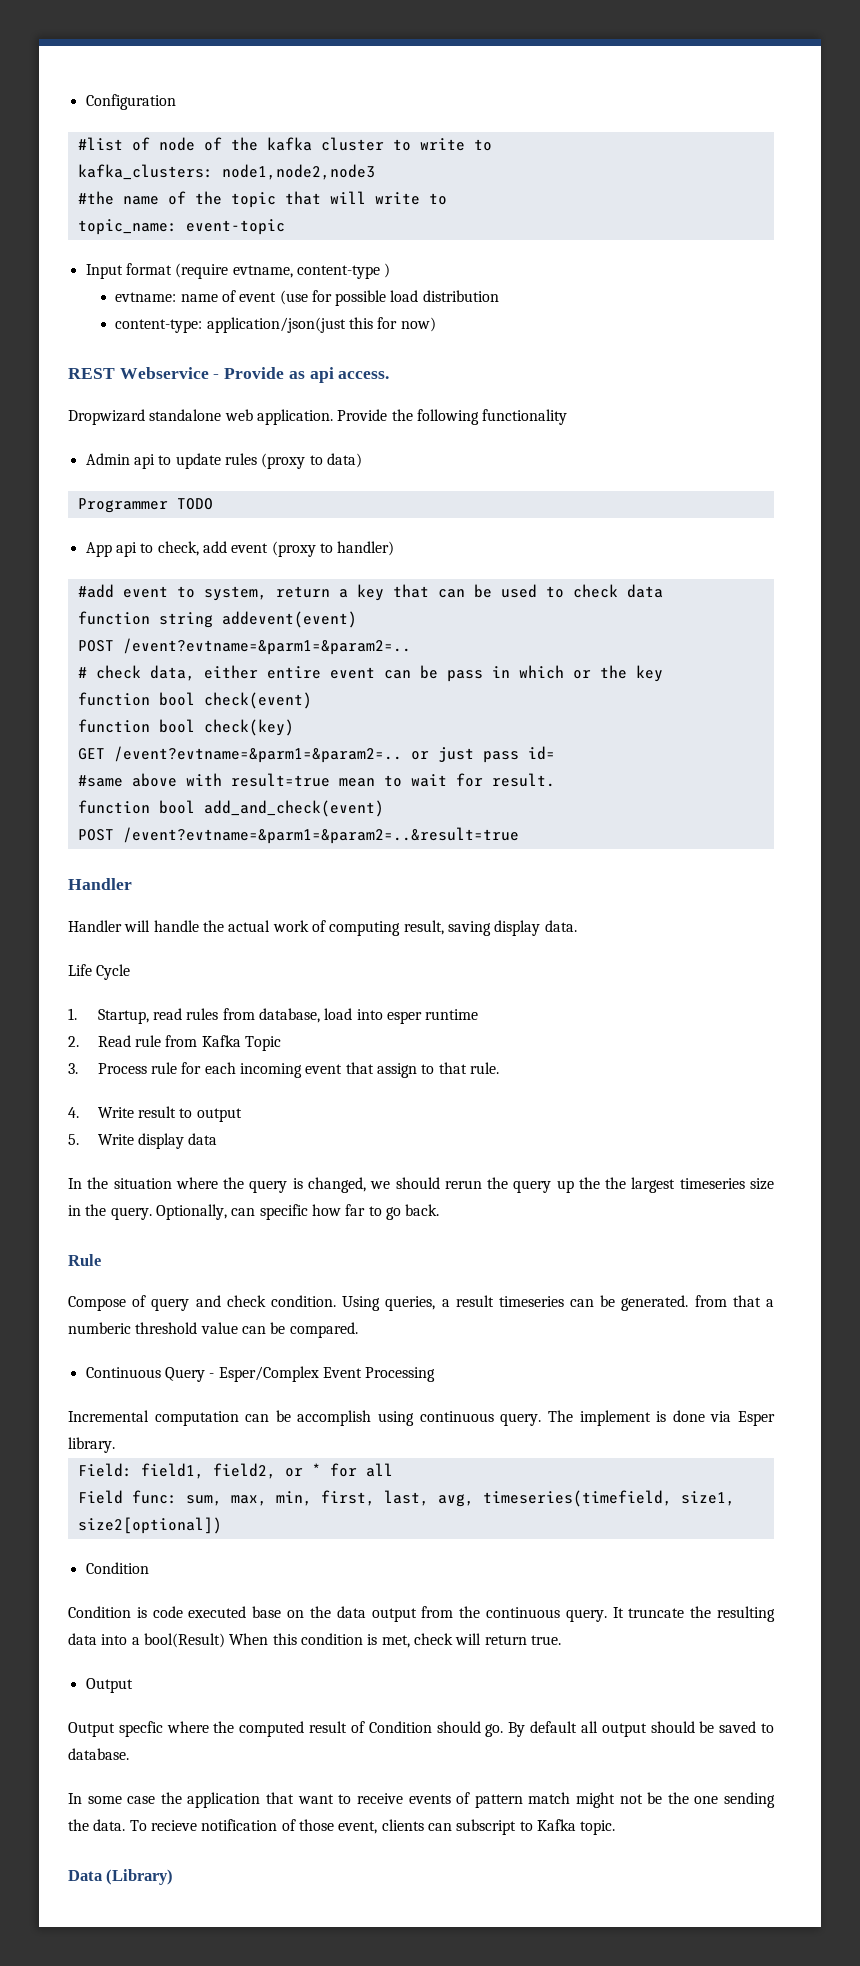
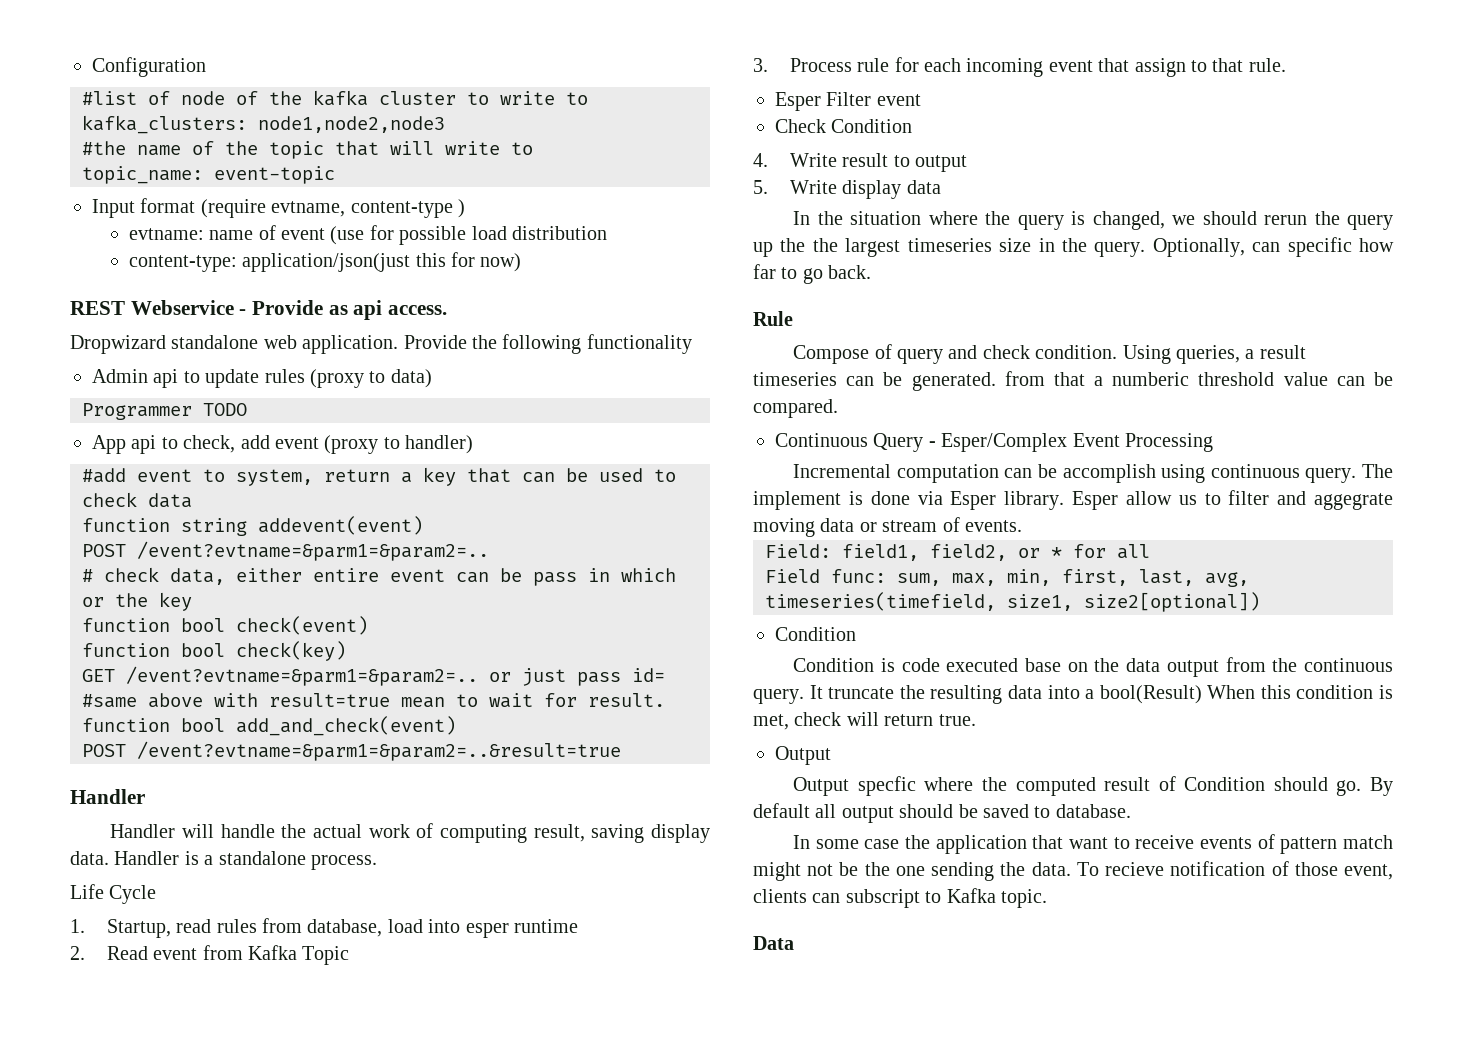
(577, 926) none -> [114,851,377,870] Handler is a standalone process.
[134,1035,161,1047] rule -> [153,948,198,960] event
(499, 1068) none -> [775,92,921,111] [775,119,913,133] // Esper Filter event // Check Condition
(115, 1445) none -> [1072,490,1393,510] [753,517,1022,537] Esper allow us to filter and aggegrate moving data or stream of events.
[106,1869,174,1885] (Library) -> (794, 943) none

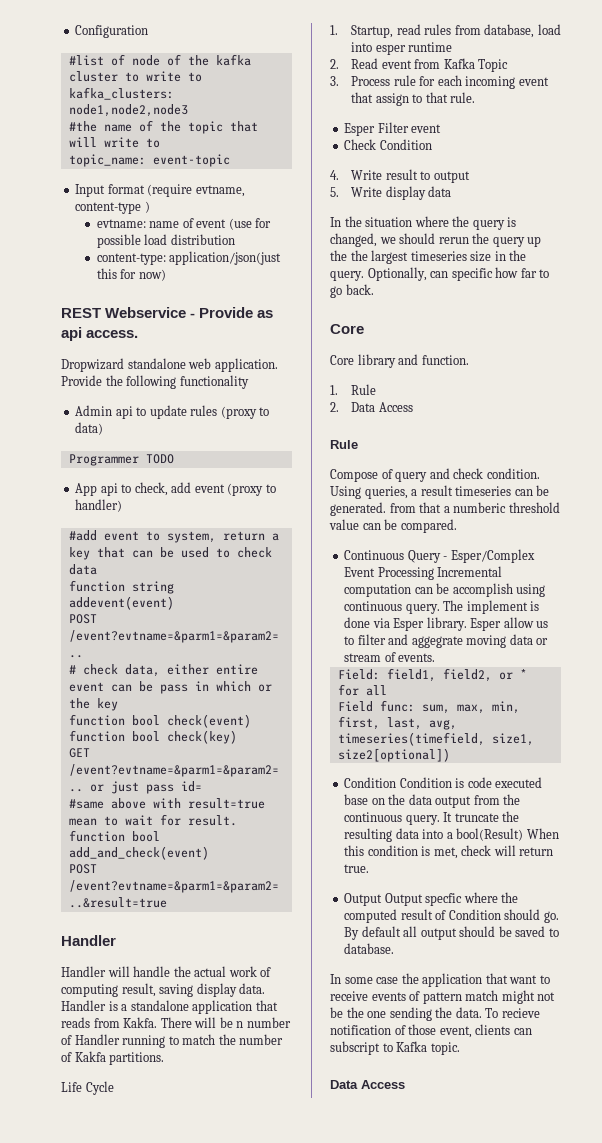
[311,855,377,870] process. -> [192,1000,278,1014] [61,1017,291,1028] [61,1034,284,1048] [61,1051,165,1065] application that reads from Kakfa. There will be n number of Handler running to match the number of Kakfa partitions.
(872, 272) none -> [330,324,364,334] [330,354,469,368] [330,384,377,395] [330,402,413,412] // Core // Core library and function. // 1. Rule // 2. Data Access
(1213, 442) // -> (434, 573) none
(856, 634) // -> (397, 782) none
(831, 755) // -> (383, 899) none
(794, 943) none -> [361,1080,405,1089] Access

